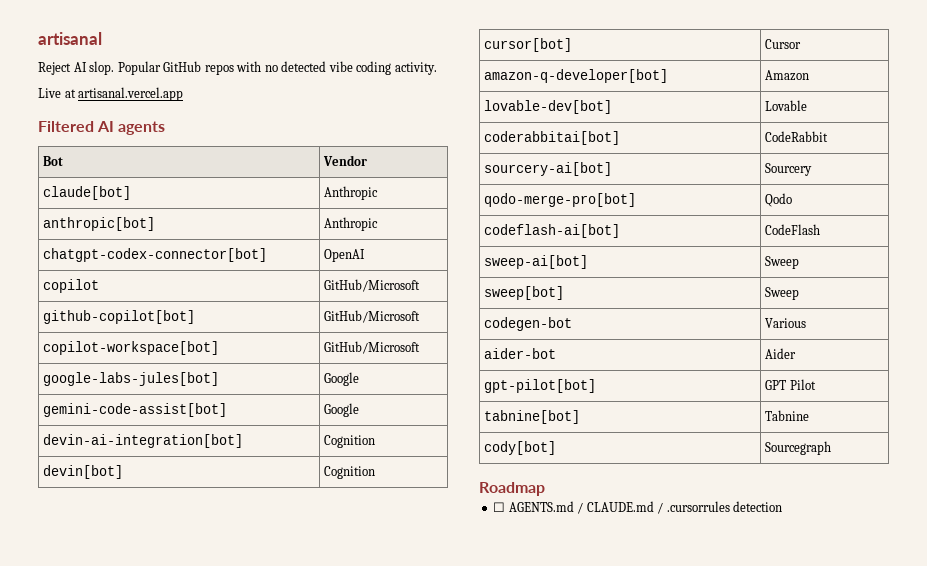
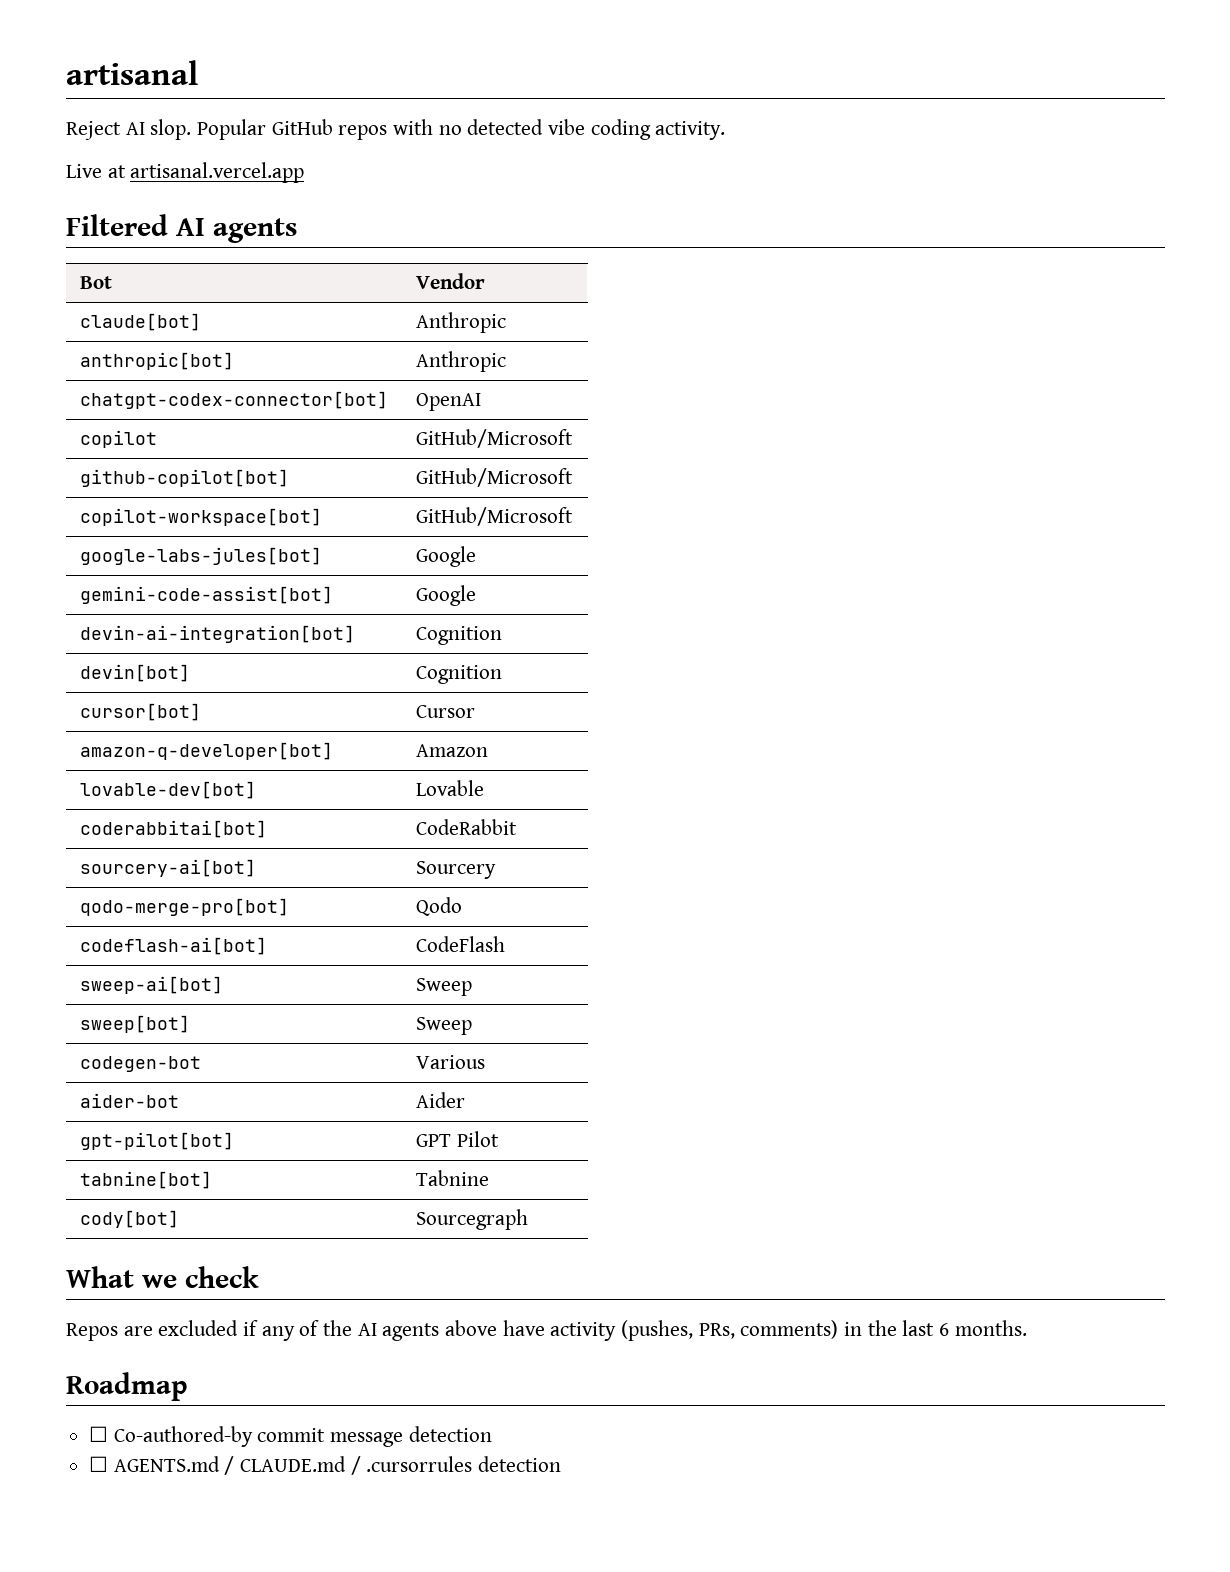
[479,482,545,496] Roadmap -> [66,1266,259,1288] [66,1320,1027,1341] [66,1372,188,1401] [89,1426,492,1447] What we check // Repos are excluded if any of the AI agents above have activity (pushes, PRs, comments) in the last 6 months. // Roadmap // ☐ Co-authored-by commit message detection

